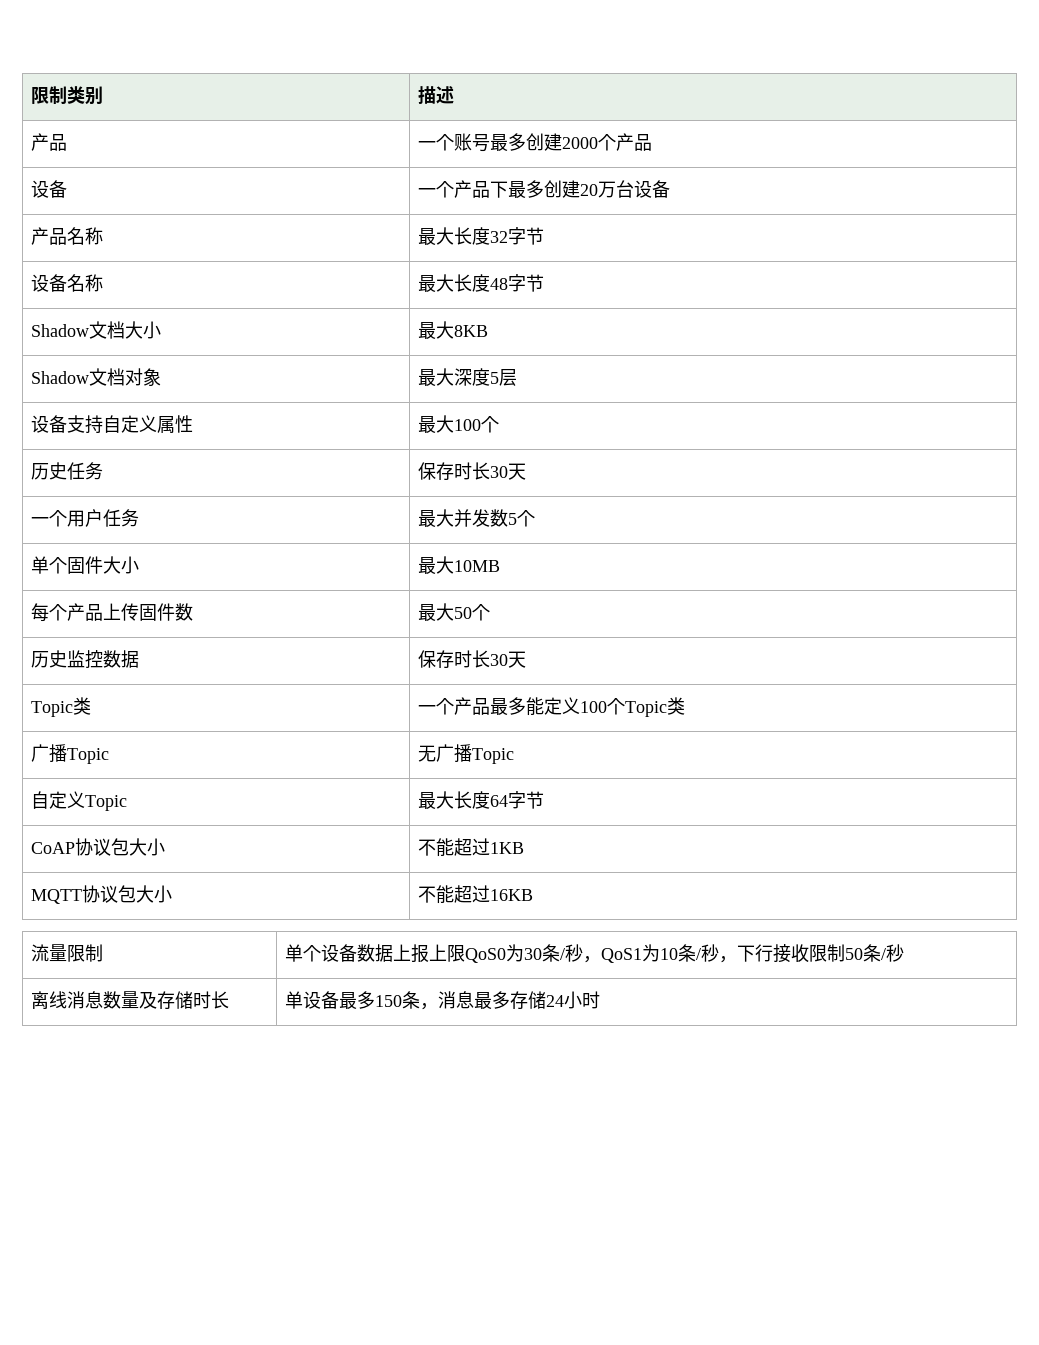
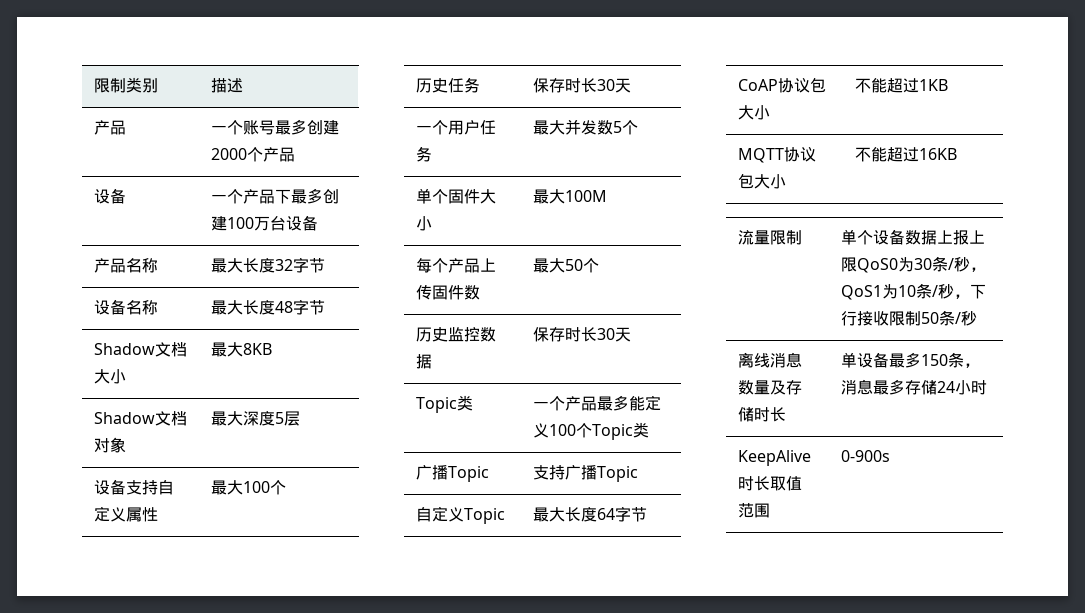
[580,184,599,196] 20 -> [227,217,255,229] 100
[454,560,501,572] 10MB -> [565,190,608,202] 100M
[418,745,437,762] 无 -> [533,465,566,480] 支持
(601, 1000) none -> [738,450,812,466] [738,476,803,491] [738,503,771,518] [841,450,891,462] // KeepAlive时长取值范围 | 0-900s

